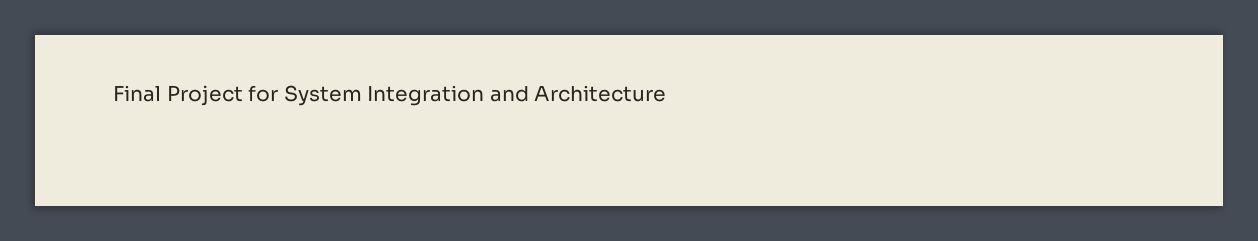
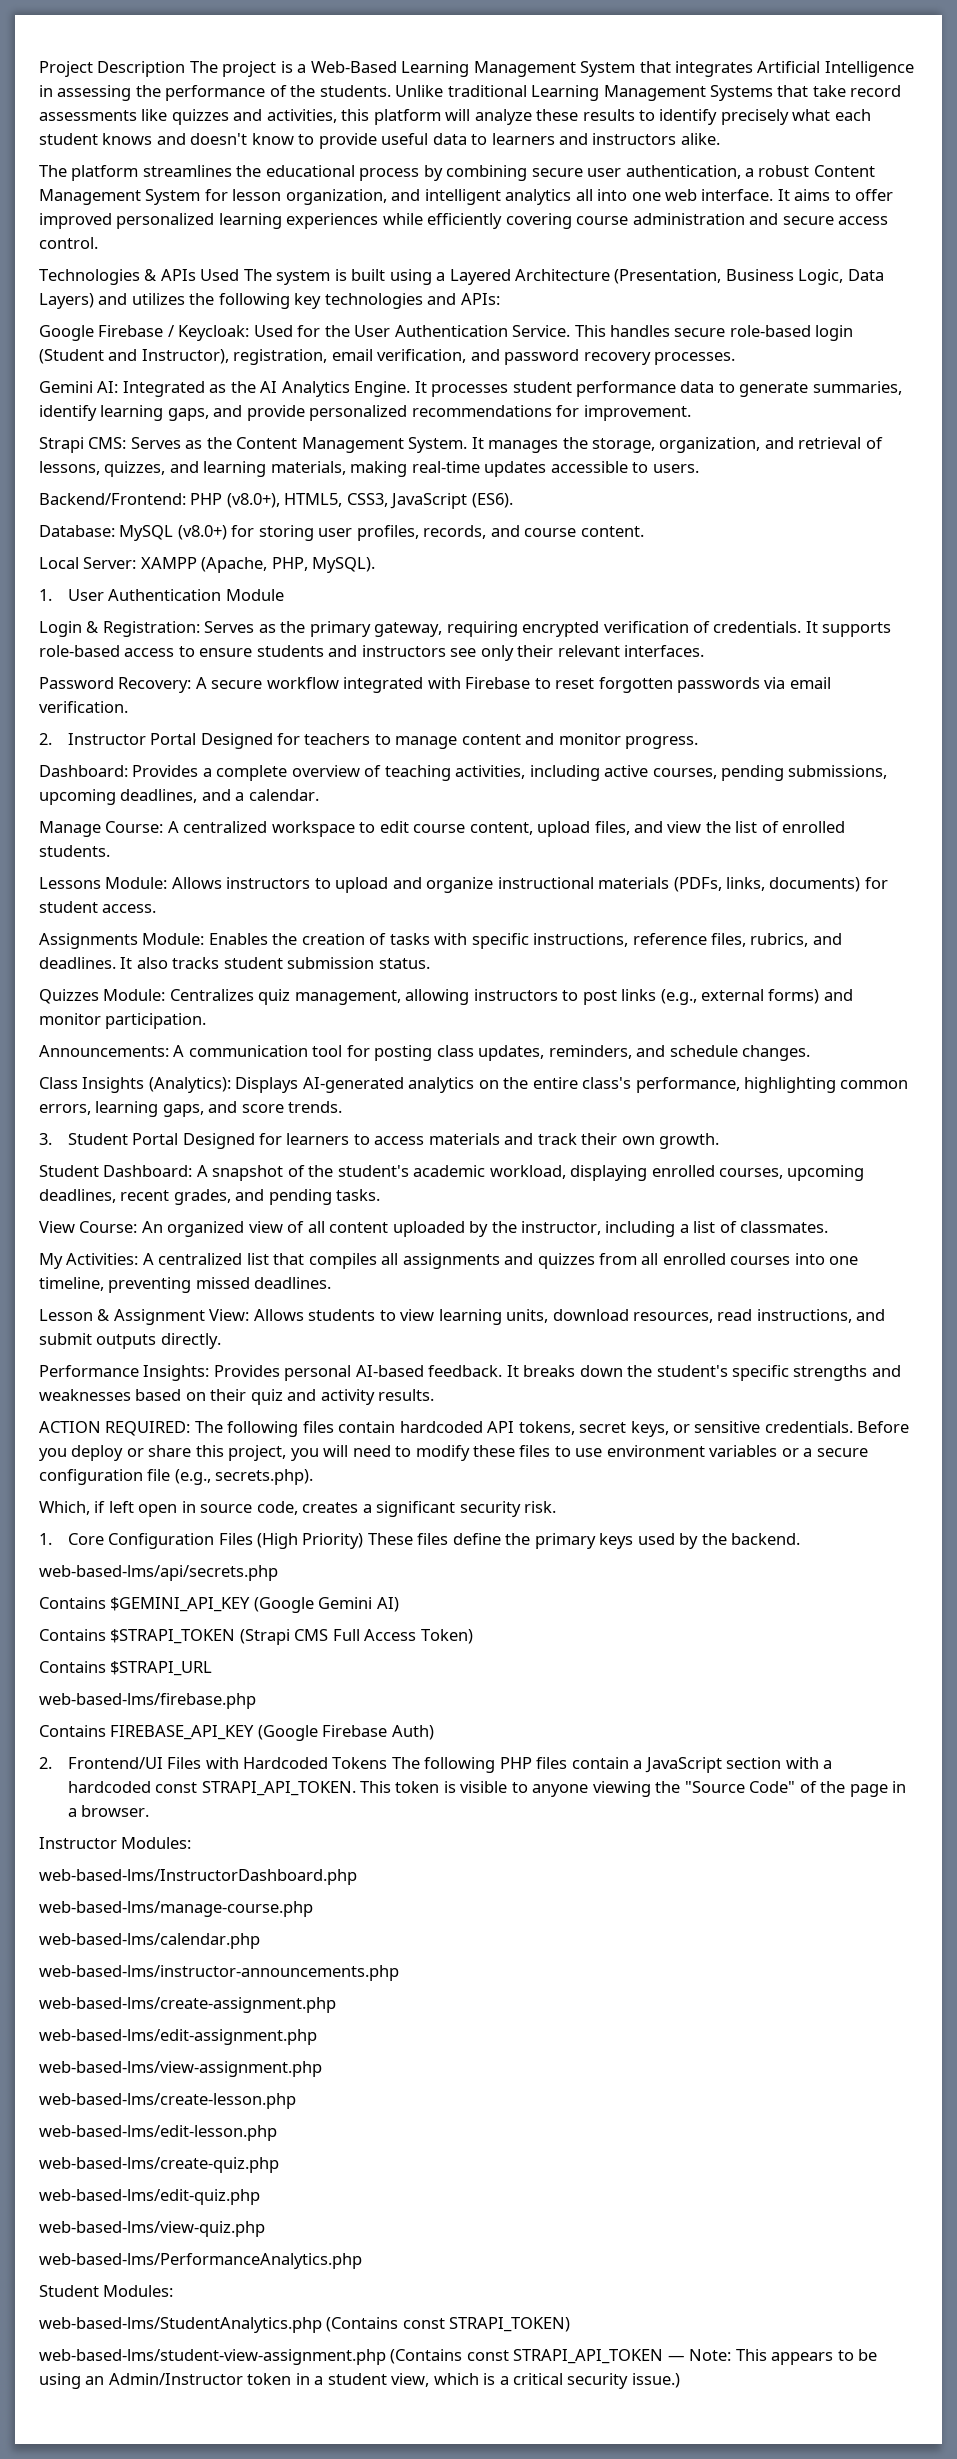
[113,85,667,106] Final Project for System Integration and Architecture -> [39,61,914,77] [39,85,902,101] [39,109,871,125] [39,133,720,149] [39,165,875,181] [39,189,894,205] [39,213,889,229] [39,237,98,249] [39,269,884,285] [39,293,500,309] [39,325,854,341] [39,349,736,365] [39,381,902,397] [39,405,691,421] [39,437,883,453] [39,461,699,477] [39,493,513,509] [39,525,644,541] [39,557,376,573] [39,589,284,601] [39,621,892,637] [39,645,705,661] [39,677,831,693] [39,701,128,713] [39,733,699,749] [39,765,888,781] [39,789,319,805] [39,821,846,837] [39,845,110,857] [39,877,888,893] [39,901,157,913] [39,933,842,949] [39,957,430,969] [39,989,853,1005] [39,1013,207,1029] [39,1045,811,1061] [39,1077,909,1093] [39,1101,343,1117] [39,1133,720,1149] [39,1165,865,1181] [39,1189,381,1205] [39,1221,829,1237] [39,1253,859,1269] [39,1277,332,1293] [39,1309,886,1325] [39,1333,221,1349] [39,1365,901,1381] [39,1389,435,1405] [39,1421,910,1437] [39,1445,868,1461] [39,1469,314,1485] [39,1501,557,1517] [39,1533,801,1549] [39,1565,278,1581] [39,1597,399,1613] [39,1629,473,1645] [39,1661,213,1676] [39,1693,256,1709] [39,1725,434,1741] [39,1757,833,1773] [67,1781,906,1797] [67,1805,150,1817] [39,1837,192,1849] [39,1869,357,1885] [39,1901,313,1917] [39,1933,260,1949] [39,1965,399,1981] [39,1997,336,2013] [39,2029,317,2045] [39,2061,322,2077] [39,2093,296,2109] [39,2125,277,2141] [39,2157,279,2173] [39,2189,260,2205] [39,2221,265,2237] [39,2253,362,2269] [39,2285,174,2297] [39,2317,571,2333] [39,2349,878,2365] [39,2373,680,2389] Project Description The project is a Web-Based Learning Management System that integrates Artificial Intelligence in assessing the performance of the students. Unlike traditional Learning Management Systems that take record assessments like quizzes and activities, this platform will analyze these results to identify precisely what each student knows and doesn't know to provide useful data to learners and instructors alike. // The platform streamlines the educational process by combining secure user authentication, a robust Content Management System for lesson organization, and intelligent analytics all into one web interface. It aims to offer improved personalized learning experiences while efficiently covering course administration and secure access control. // Technologies & APIs Used The system is built using a Layered Architecture (Presentation, Business Logic, Data Layers) and utilizes the following key technologies and APIs: // Google Firebase / Keycloak: Used for the User Authentication Service. This handles secure role-based login (Student and Instructor), registration, email verification, and password recovery processes. // Gemini AI: Integrated as the AI Analytics Engine. It processes student performance data to generate summaries, identify learning gaps, and provide personalized recommendations for improvement. // Strapi CMS: Serves as the Content Management System. It manages the storage, organization, and retrieval of lessons, quizzes, and learning materials, making real-time updates accessible to users. // Backend/Frontend: PHP (v8.0+), HTML5, CSS3, JavaScript (ES6). // Database: MySQL (v8.0+) for storing user profiles, records, and course content. // Local Server: XAMPP (Apache, PHP, MySQL). // 1. User Authentication Module // Login & Registration: Serves as the primary gateway, requiring encrypted verification of credentials. It supports role-based access to ensure students and instructors see only their relevant interfaces. // Password Recovery: A secure workflow integrated with Firebase to reset forgotten passwords via email verification. // 2. Instructor Portal Designed for teachers to manage content and monitor progress. // Dashboard: Provides a complete overview of teaching activities, including active courses, pending submissions, upcoming deadlines, and a calendar. // Manage Course: A centralized workspace to edit course content, upload files, and view the list of enrolled students. // Lessons Module: Allows instructors to upload and organize instructional materials (PDFs, links, documents) for student access. // Assignments Module: Enables the creation of tasks with specific instructions, reference files, rubrics, and deadlines. It also tracks student submission status. // Quizzes Module: Centralizes quiz management, allowing instructors to post links (e.g., external forms) and monitor participation. // Announcements: A communication tool for posting class updates, reminders, and schedule changes. // Class Insights (Analytics): Displays AI-generated analytics on the entire class's performance, highlighting common errors, learning gaps, and score trends. // 3. Student Portal Designed for learners to access materials and track their own growth. // Student Dashboard: A snapshot of the student's academic workload, displaying enrolled courses, upcoming deadlines, recent grades, and pending tasks. // View Course: An organized view of all content uploaded by the instructor, including a list of classmates. // My Activities: A centralized list that compiles all assignments and quizzes from all enrolled courses into one timeline, preventing missed deadlines. // Lesson & Assignment View: Allows students to view learning units, download resources, read instructions, and submit outputs directly. // Performance Insights: Provides personal AI-based feedback. It breaks down the student's specific strengths and weaknesses based on their quiz and activity results. // ACTION REQUIRED: The following files contain hardcoded API tokens, secret keys, or sensitive credentials. Before you deploy or share this project, you will need to modify these files to use environment variables or a secure configuration file (e.g., secrets.php). // Which, if left open in source code, creates a significant security risk. // 1. Core Configuration Files (High Priority) These files define the primary keys used by the backend. // web-based-lms/api/secrets.php // Contains $GEMINI_API_KEY (Google Gemini AI) // Contains $STRAPI_TOKEN (Strapi CMS Full Access Token) // Contains $STRAPI_URL // web-based-lms/firebase.php // Contains FIREBASE_API_KEY (Google Firebase Auth) // 2. Frontend/UI Files with Hardcoded Tokens The following PHP files contain a JavaScript section with a hardcoded const STRAPI_API_TOKEN. This token is visible to anyone viewing the "Source Code" of the page in a browser. // Instructor Modules: // web-based-lms/InstructorDashboard.php // web-based-lms/manage-course.php // web-based-lms/calendar.php // web-based-lms/instructor-announcements.php // web-based-lms/create-assignment.php // web-based-lms/edit-assignment.php // web-based-lms/view-assignment.php // web-based-lms/create-lesson.php // web-based-lms/edit-lesson.php // web-based-lms/create-quiz.php // web-based-lms/edit-quiz.php // web-based-lms/view-quiz.php // web-based-lms/PerformanceAnalytics.php // Student Modules: // web-based-lms/StudentAnalytics.php (Contains const STRAPI_TOKEN) // web-based-lms/student-view-assignment.php (Contains const STRAPI_API_TOKEN — Note: This appears to be using an Admin/Instructor token in a student view, which is a critical security issue.)

